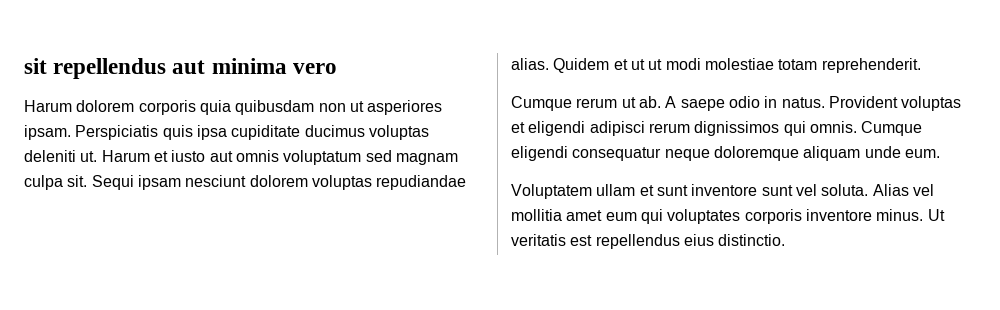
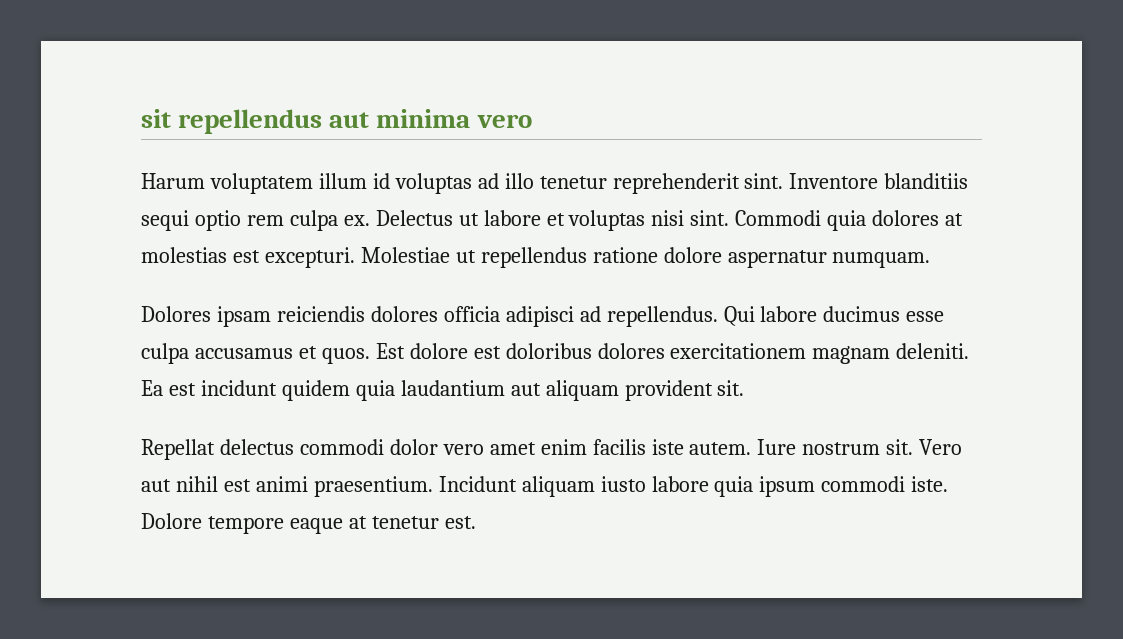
[76,100,443,115] [24,125,429,140] [24,150,458,165] [24,175,467,190] [511,58,921,73] [511,96,962,111] [511,121,923,136] [511,146,940,161] [511,184,934,199] [511,209,945,224] [511,234,786,249] dolorem corporis quia quibusdam non ut asperiores ipsam. Perspiciatis quis ipsa cupiditate ducimus voluptas deleniti ut. Harum et iusto aut omnis voluptatum sed magnam culpa sit. Sequi ipsam nesciunt dolorem voluptas repudiandae alias. Quidem et ut ut modi molestiae totam reprehenderit. // Cumque rerum ut ab. A saepe odio in natus. Provident voluptas et eligendi adipisci rerum dignissimos qui omnis. Cumque eligendi consequatur neque doloremque aliquam unde eum. // Voluptatem ullam et sunt inventore sunt vel soluta. Alias vel mollitia amet eum qui voluptates corporis inventore minus. Ut veritatis est repellendus eius distinctio. -> [209,173,969,194] [141,210,964,231] [141,247,931,268] [141,306,945,327] [141,343,970,364] [141,380,745,401] [141,439,963,460] [141,476,949,497] [141,513,476,534] voluptatem illum id voluptas ad illo tenetur reprehenderit sint. Inventore blanditiis sequi optio rem culpa ex. Delectus ut labore et voluptas nisi sint. Commodi quia dolores at molestias est excepturi. Molestiae ut repellendus ratione dolore aspernatur numquam. // Dolores ipsam reiciendis dolores officia adipisci ad repellendus. Qui labore ducimus esse culpa accusamus et quos. Est dolore est doloribus dolores exercitationem magnam deleniti. Ea est incidunt quidem quia laudantium aut aliquam provident sit. // Repellat delectus commodi dolor vero amet enim facilis iste autem. Iure nostrum sit. Vero aut nihil est animi praesentium. Incidunt aliquam iusto labore quia ipsum commodi iste. Dolore tempore eaque at tenetur est.

